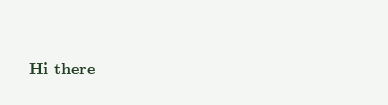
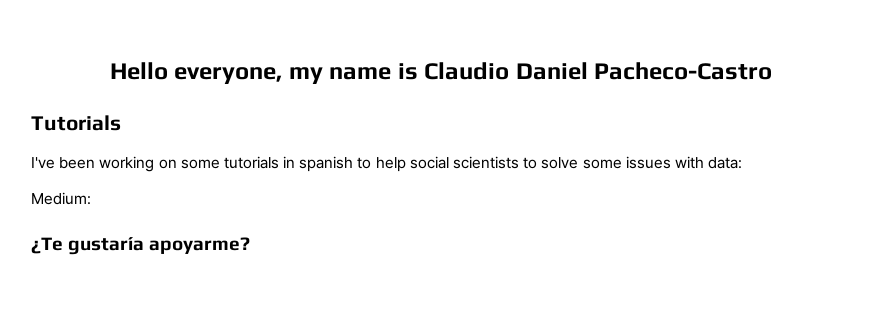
[29,62,95,74] Hi there -> [109,62,773,84] [31,115,121,131] [31,156,743,172] [31,192,91,205] [31,237,251,255] Hello everyone, my name is Claudio Daniel Pacheco-Castro // Tutorials // I've been working on some tutorials in spanish to help social scientists to solve some issues with data: // Medium: // ¿Te gustaría apoyarme?

